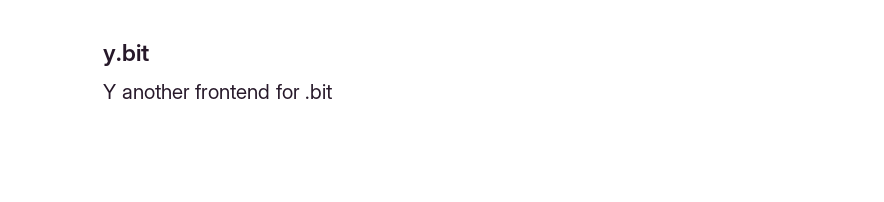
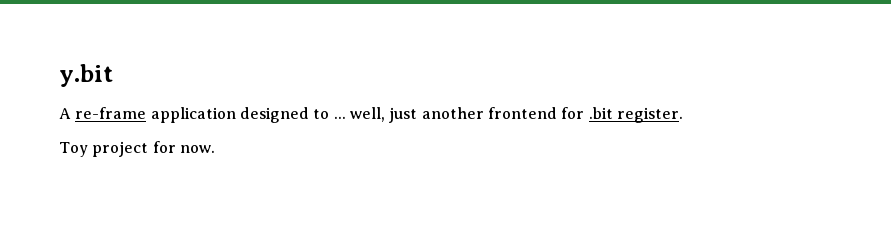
[103,84,333,99] Y another frontend for .bit -> [59,107,683,123] [59,141,215,157] A re-frame application designed to ... well, just another frontend for .bit register. // Toy project for now.

